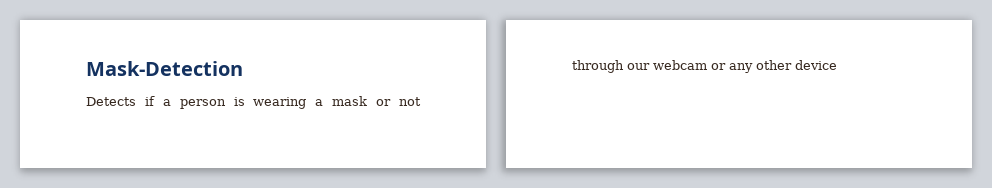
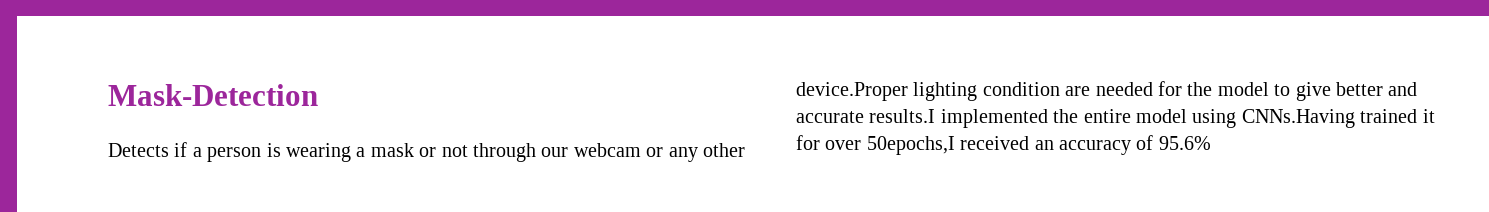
[795,60,837,70] device -> [796,81,1418,101] [796,109,1435,128] [796,135,1211,155] device.Proper lighting condition are needed for the model to give better and accurate results.I implemented the entire model using CNNs.Having trained it for over 50epochs,I received an accuracy of 95.6%

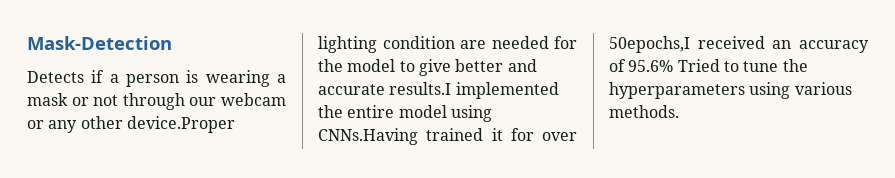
(1211, 143) none -> [677,59,808,72] [609,82,852,99] [609,105,679,118] Tried to tune the hyperparameters using various methods.

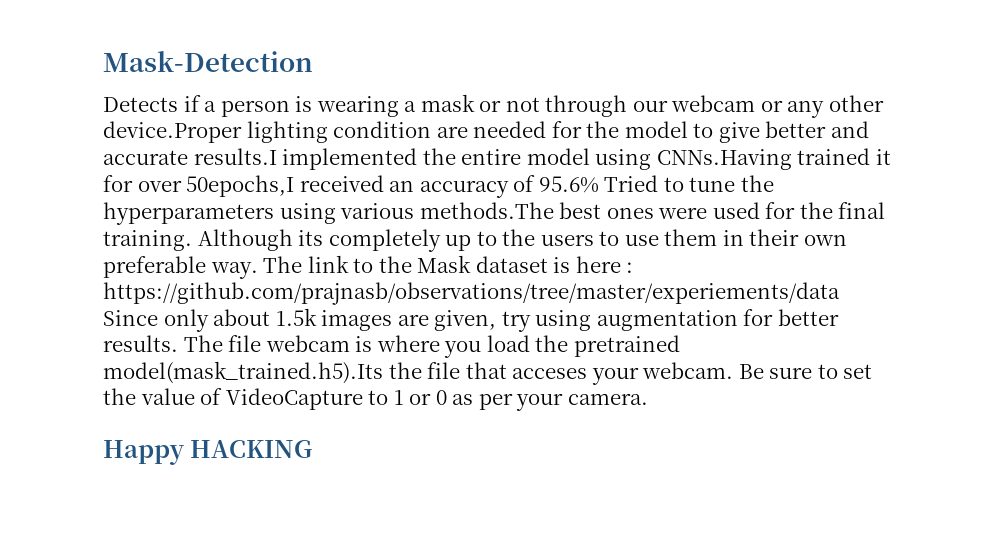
[609,105,679,118] methods. -> [419,202,886,219] [103,229,847,252] [103,255,634,279] [103,282,840,305] [103,308,839,332] [103,335,680,358] [103,361,873,385] [103,388,648,411] [103,440,313,465] methods.The best ones were used for the final training. Although its completely up to the users to use them in their own preferable way. The link to the Mask dataset is here : https://github.com/prajnasb/observations/tree/master/experiements/data Since only about 1.5k images are given, try using augmentation for better results. The file webcam is where you load the pretrained model(mask_trained.h5).Its the file that acceses your webcam. Be sure to set the value of VideoCapture to 1 or 0 as per your camera. // Happy HACKING

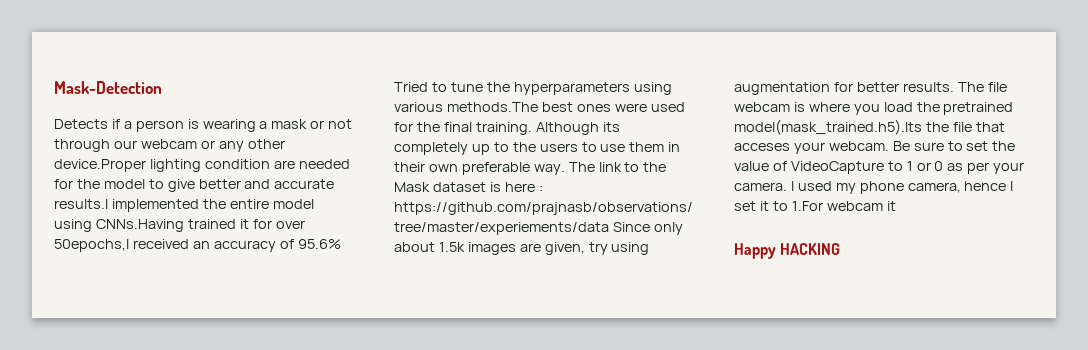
(648, 399) none -> [790,181,1014,194] [734,201,896,211] I used my phone camera, hence I set it to 1.For webcam it

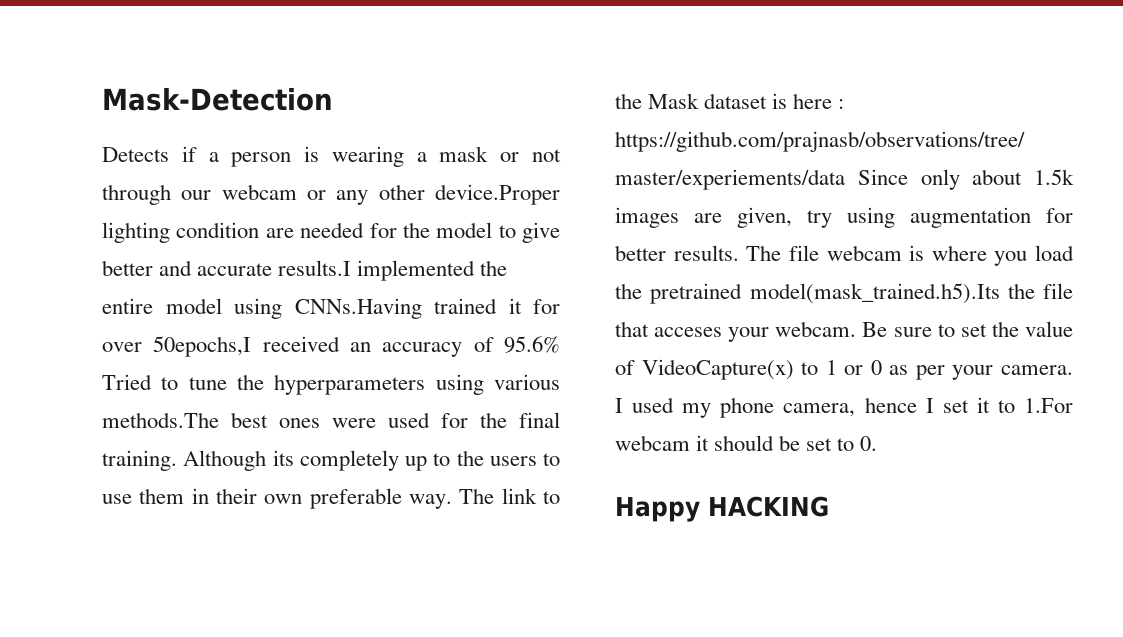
[790,161,884,174] VideoCapture -> [641,359,794,380] VideoCapture(x)
(896, 206) none -> [714,435,878,451] should be set to 0.

